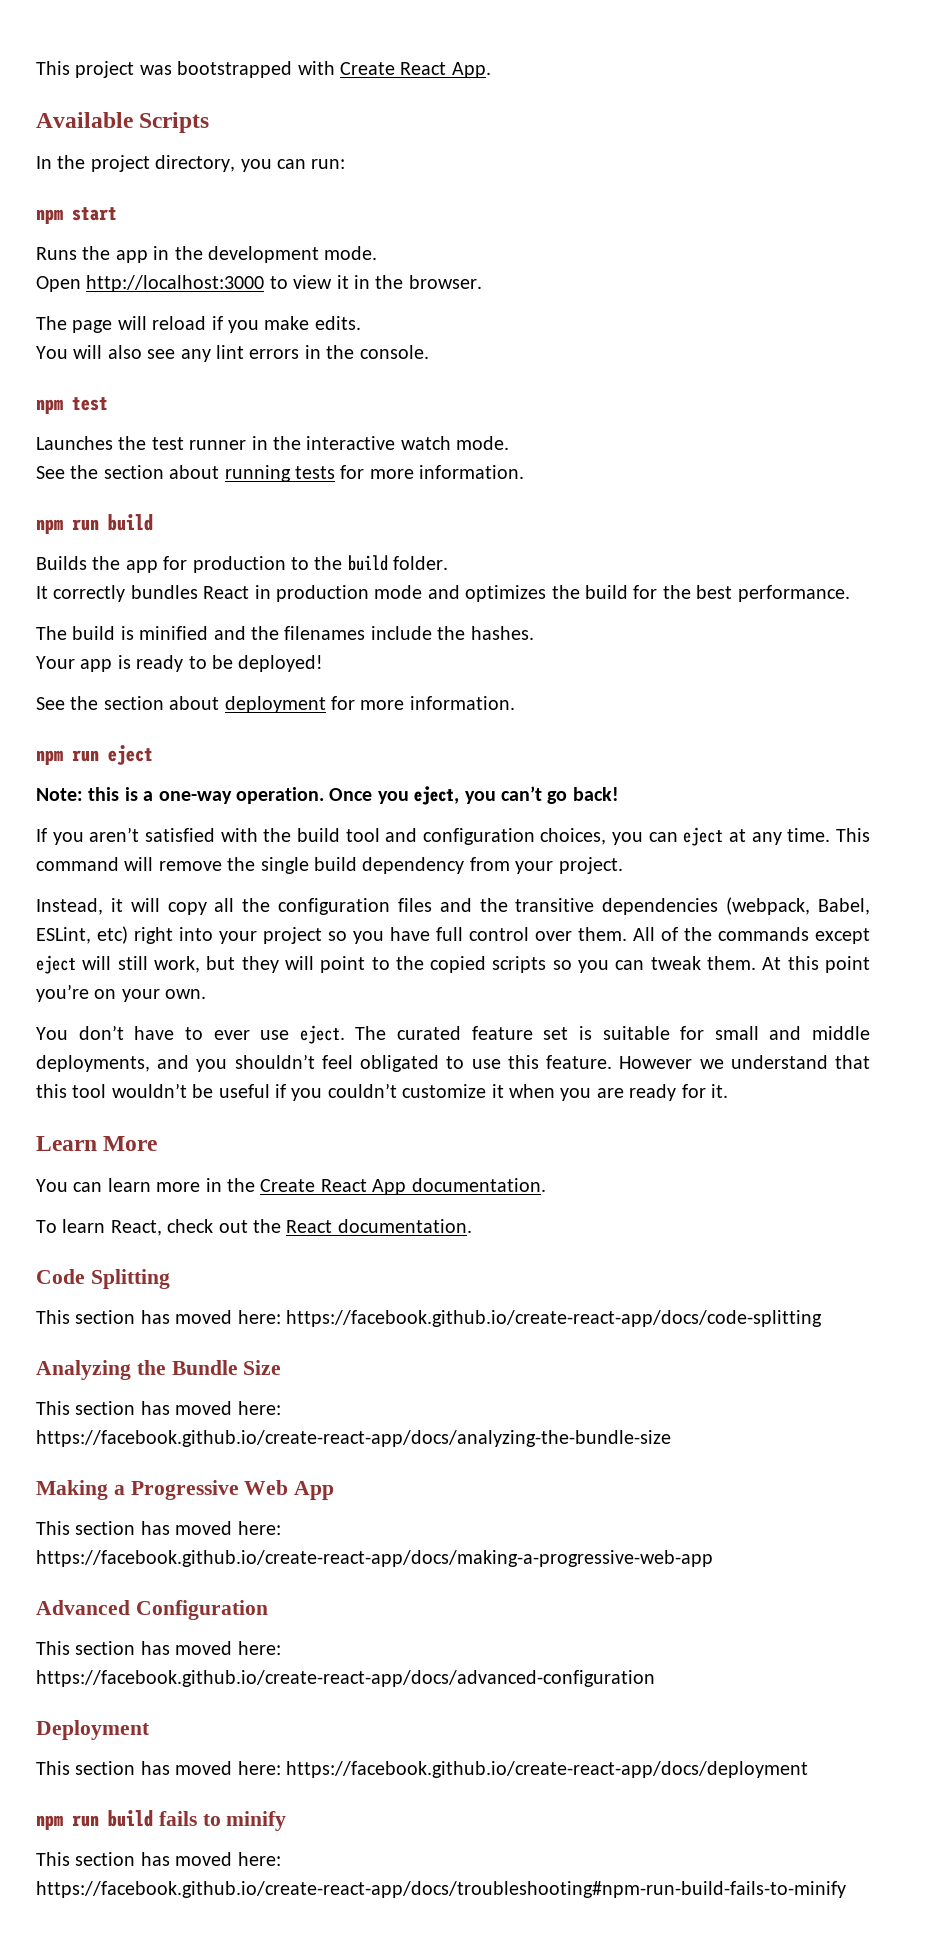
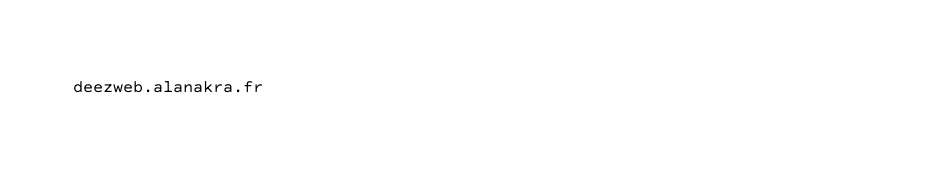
[36,61,491,78] [36,112,210,133] [36,155,346,172] [36,207,117,224] [36,246,378,263] [36,275,482,292] [36,316,361,333] [36,345,429,362] [36,397,108,414] [36,436,510,450] [36,465,525,482] [36,514,153,534] [36,555,449,573] [36,585,850,602] [36,626,534,640] [36,655,324,672] [36,696,515,713] [36,745,153,765] [36,786,619,805] [36,827,870,846] [36,857,623,874] [36,897,870,915] [36,926,870,944] [36,955,870,974] [36,984,207,1002] [36,1025,870,1044] [36,1054,871,1072] [36,1083,728,1101] [36,1136,158,1151] [36,1178,546,1195] [36,1219,472,1236] [36,1269,170,1289] [36,1310,822,1327] [36,1360,282,1380] [36,1401,281,1415] [36,1430,671,1447] [36,1480,335,1500] [36,1521,281,1535] [36,1550,713,1567] [36,1600,268,1620] [36,1641,281,1655] [36,1670,655,1687] [36,1720,150,1740] [36,1761,808,1778] [36,1810,287,1831] [36,1852,281,1866] [36,1881,846,1898] This project was bootstrapped with Create React App. // Available Scripts // In the project directory, you can run: // npm start // Runs the app in the development mode. // Open http://localhost:3000 to view it in the browser. // The page will reload if you make edits. // You will also see any lint errors in the console. // npm test // Launches the test runner in the interactive watch mode. // See the section about running tests for more information. // npm run build // Builds the app for production to the build folder. // It correctly bundles React in production mode and optimizes the build for the best performance. // The build is minified and the filenames include the hashes. // Your app is ready to be deployed! // See the section about deployment for more information. // npm run eject // Note: this is a one-way operation. Once you eject, you can’t go back! // If you aren’t satisfied with the build tool and configuration choices, you can eject at any time. This command will remove the single build dependency from your project. // Instead, it will copy all the configuration files and the transitive dependencies (webpack, Babel, ESLint, etc) right into your project so you have full control over them. All of the commands except eject will still work, but they will point to the copied scripts so you can tweak them. At this point you’re on your own. // You don’t have to ever use eject. The curated feature set is suitable for small and middle deployments, and you shouldn’t feel obligated to use this feature. However we understand that this tool wouldn’t be useful if you couldn’t customize it when you are ready for it. // Learn More // You can learn more in the Create React App documentation. // To learn React, check out the React documentation. // Code Splitting // This section has moved here: https://facebook.github.io/create-react-app/docs/code-splitting // Analyzing the Bundle Size // This section has moved here: https://facebook.github.io/create-react-app/docs/analyzing-the-bundle-size // Making a Progressive Web App // This section has moved here: https://facebook.github.io/create-react-app/docs/making-a-progressive-web-app // Advanced Configuration // This section has moved here: https://facebook.github.io/create-react-app/docs/advanced-configuration // Deployment // This section has moved here: https://facebook.github.io/create-react-app/docs/deployment // npm run build fails to minify // This section has moved here: https://facebook.github.io/create-react-app/docs/troubleshooting#npm-run-build-fails-to-minify -> [73,81,263,93] deezweb.alanakra.fr

